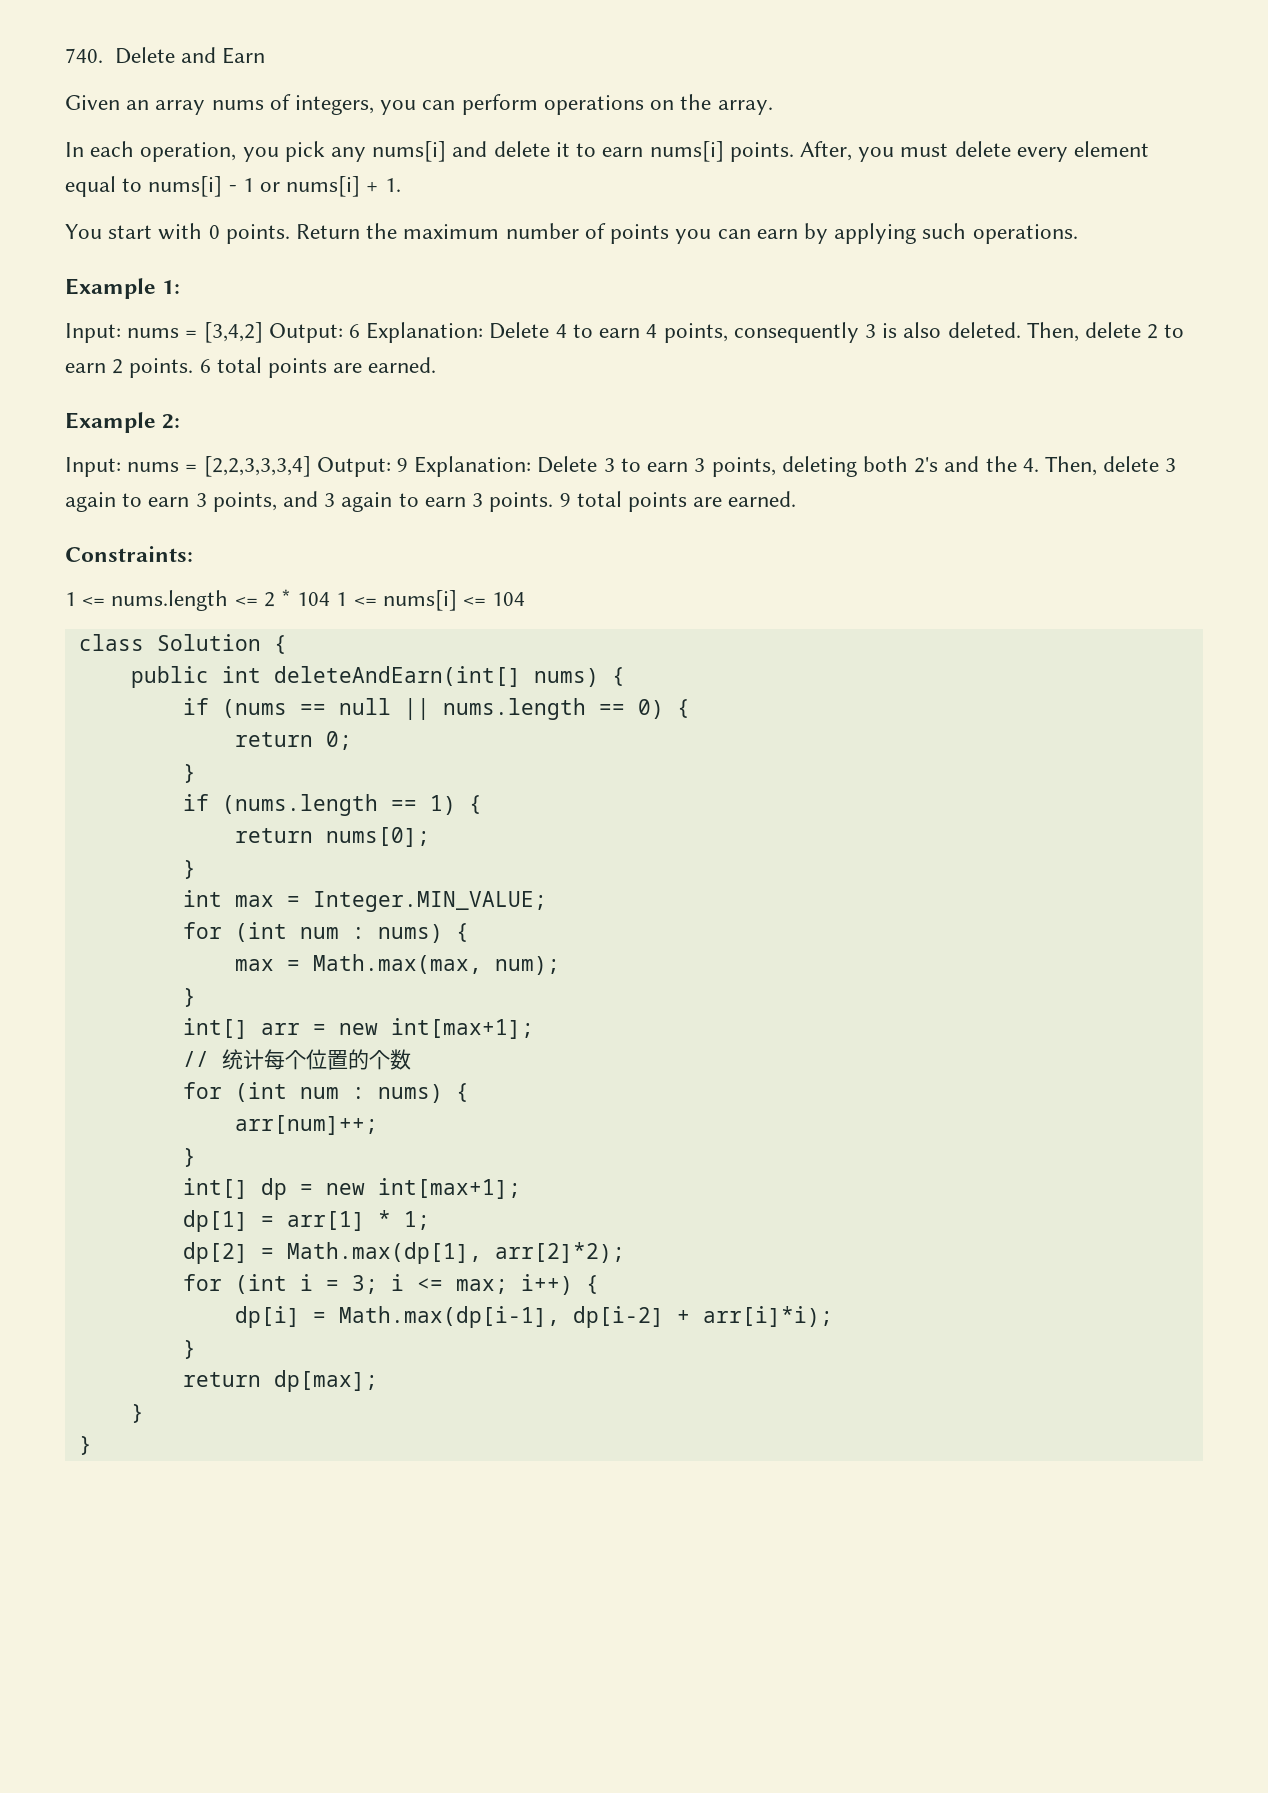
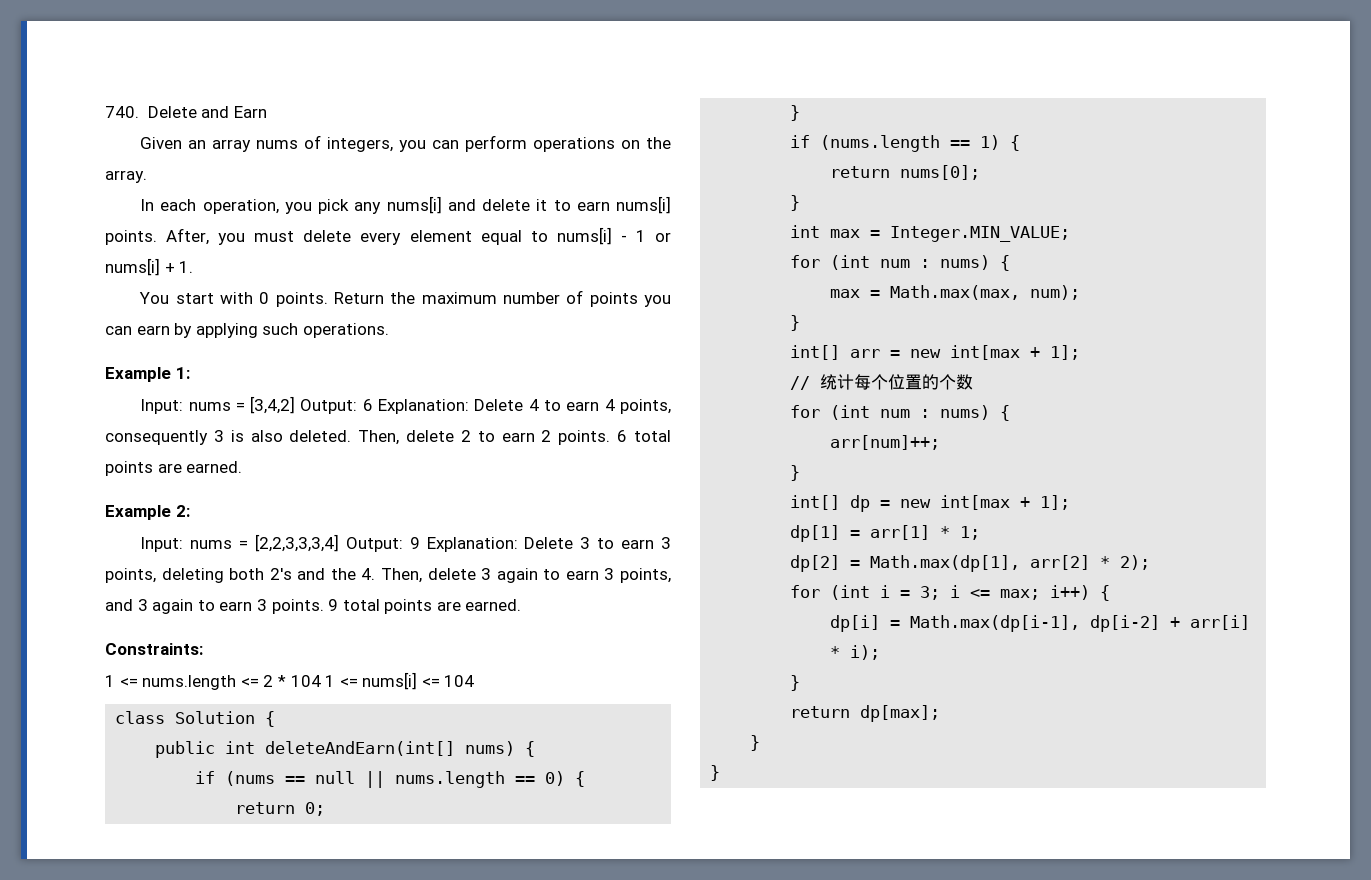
[390,1018,534,1039] int[max+1]; -> [950,345,1081,360] int[max + 1];
[377,1178,521,1199] int[max+1]; -> [940,495,1071,510] int[max + 1];
[494,1242,625,1263] arr[2]*2); -> [1030,555,1151,570] arr[2] * 2);
[702,1306,833,1327] arr[i]*i); -> [1190,615,1251,630] [830,645,881,660] arr[i] * i);

